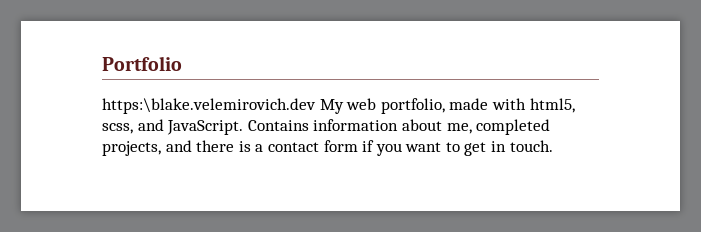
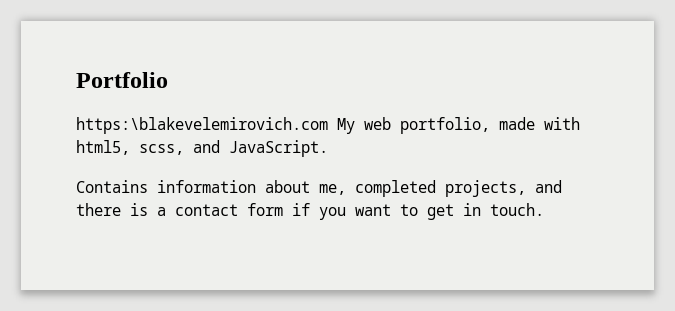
[102,98,316,114] https:\blake.velemirovich.dev -> [76,117,328,134] https:\blakevelemirovich.com
(244, 127) none -> (328, 148) //

